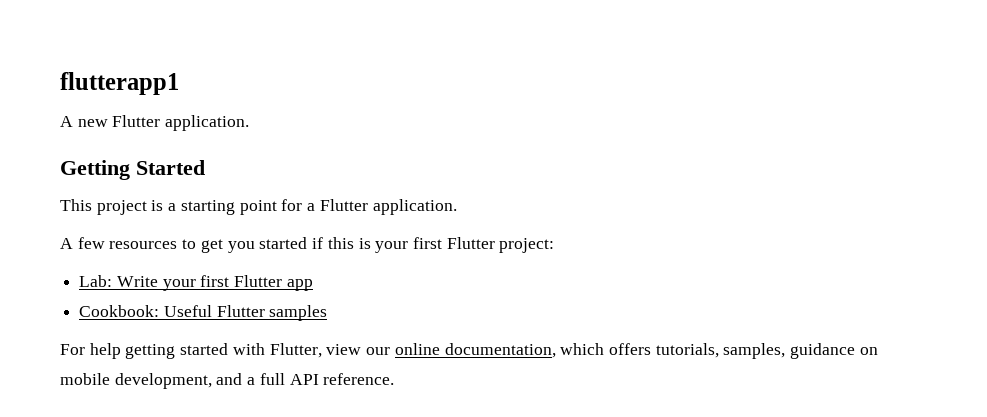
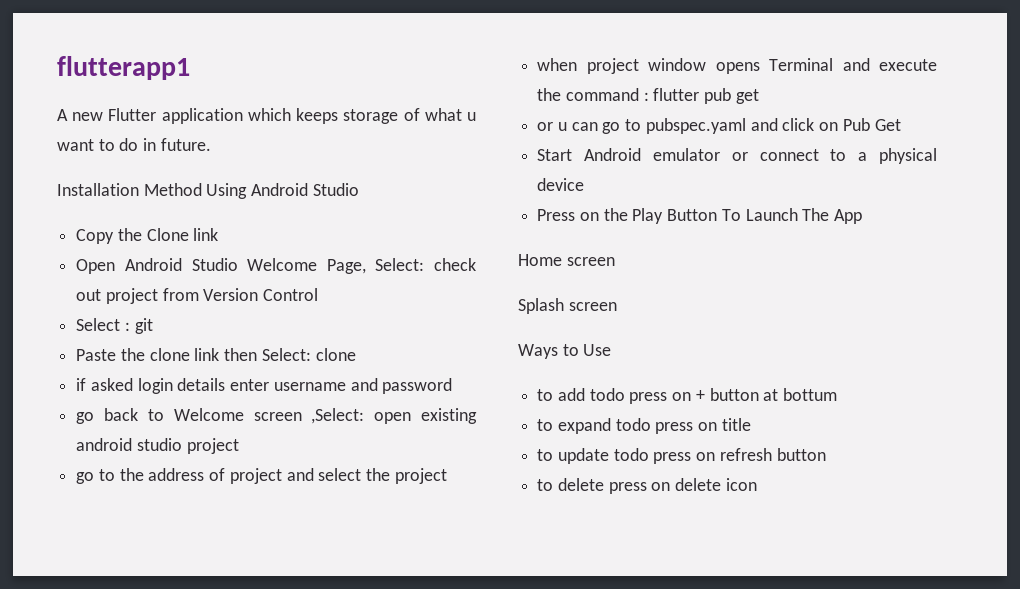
[165,115,250,131] [60,160,205,180] [60,199,457,215] [60,237,555,253] [79,275,313,291] [79,305,328,321] [60,343,878,359] [60,373,395,389] application. // Getting Started // This project is a starting point for a Flutter application. // A few resources to get you started if this is your first Flutter project: // Lab: Write your first Flutter app // Cookbook: Useful Flutter samples // For help getting started with Flutter, view our online documentation, which offers tutorials, samples, guidance on mobile development, and a full API reference. -> [161,108,477,124] [57,138,211,151] [57,183,359,199] [76,228,219,244] [76,258,476,274] [76,288,319,304] [76,318,153,334] [76,348,356,361] [76,378,453,394] [76,408,477,424] [76,438,239,454] [76,468,447,484] [537,58,937,74] [537,88,759,104] [537,118,901,134] [537,148,937,164] [537,178,585,191] [537,208,863,224] [518,254,615,266] [518,298,617,314] [518,344,612,359] [537,388,838,404] [537,418,751,434] [537,448,826,464] [537,478,757,494] application which keeps storage of what u want to do in future. // Installation Method Using Android Studio // Copy the Clone link // Open Android Studio Welcome Page, Select: check out project from Version Control // Select : git // Paste the clone link then Select: clone // if asked login details enter username and password // go back to Welcome screen ,Select: open existing android studio project // go to the address of project and select the project // when project window opens Terminal and execute the command : flutter pub get // or u can go to pubspec.yaml and click on Pub Get // Start Android emulator or connect to a physical device // Press on the Play Button To Launch The App // Home screen // Splash screen // Ways to Use // to add todo press on + button at bottum // to expand todo press on title // to update todo press on refresh button // to delete press on delete icon

